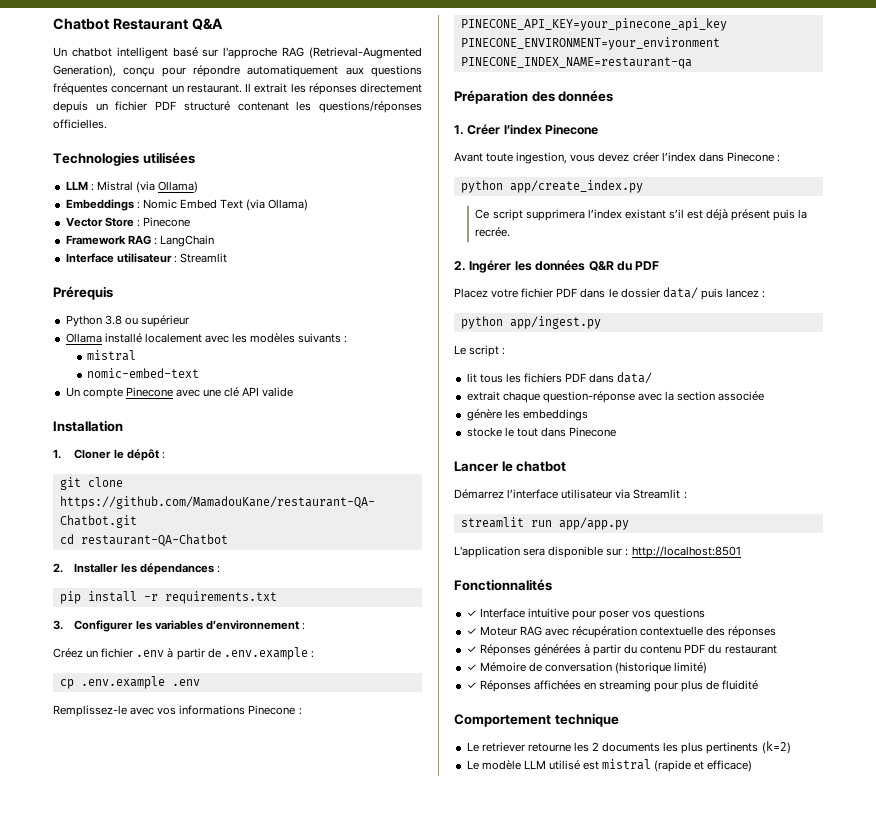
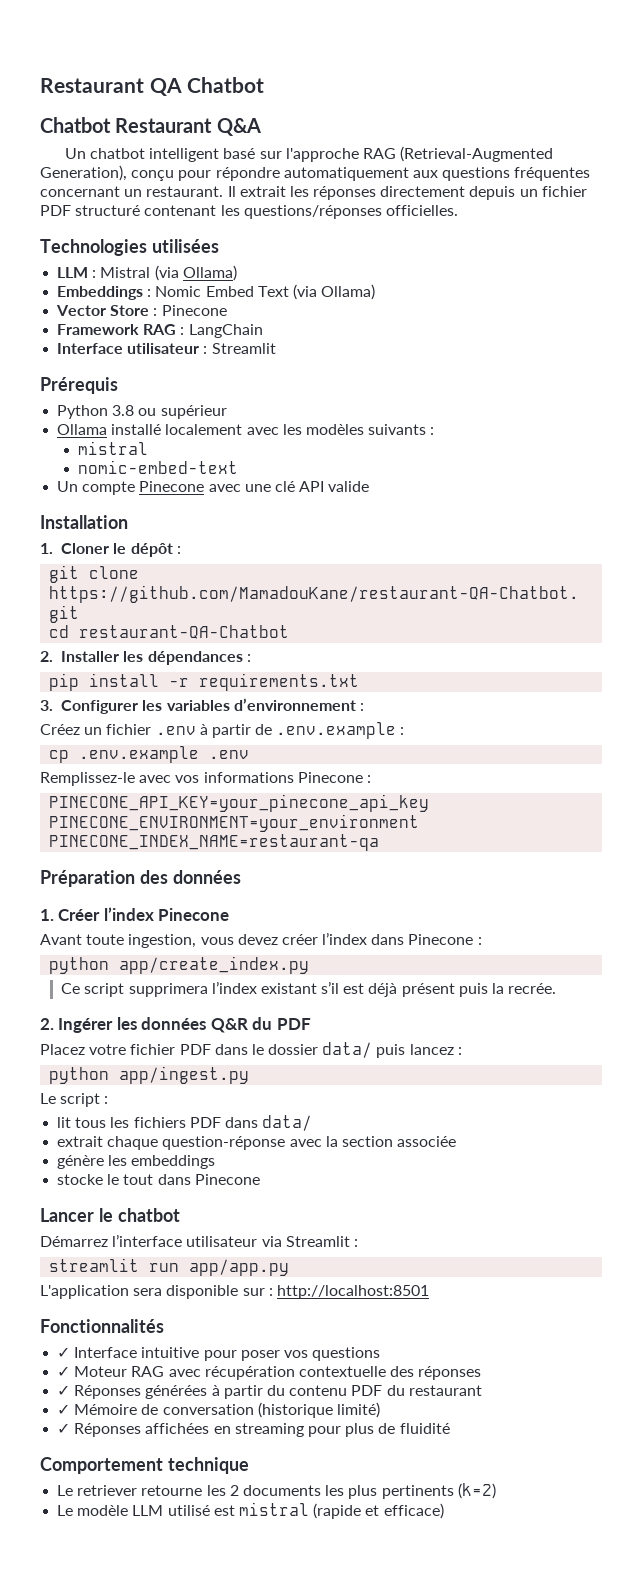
(53, 24) none -> [40,77,265,96] Restaurant QA Chatbot //

